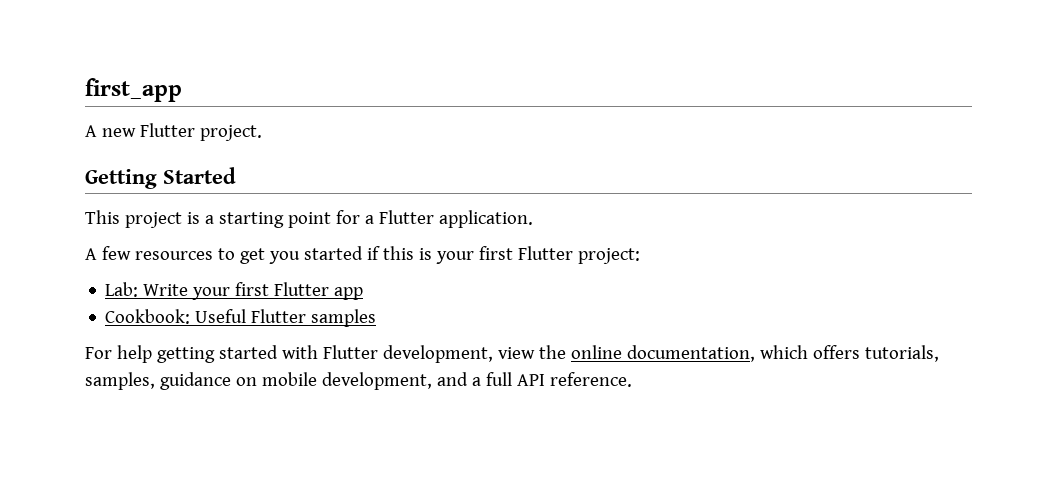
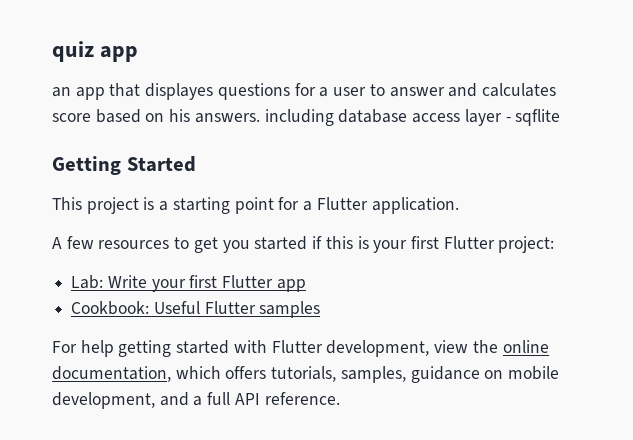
[85,78,182,102] [85,123,262,141] first_app // A new Flutter project. -> [52,41,138,62] [52,83,556,100] [52,109,561,126] quiz app // an app that displayes questions for a user to answer and calculates score based on his answers. including database access layer - sqflite

